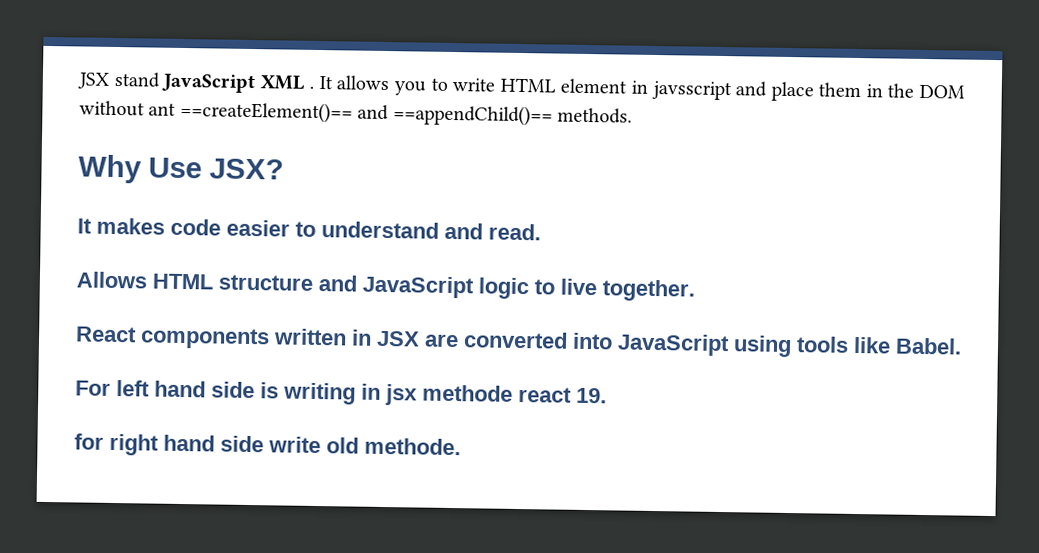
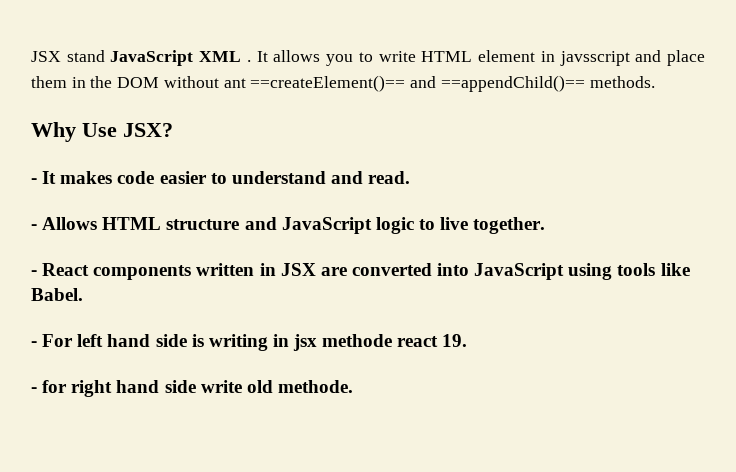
(284, 169) none -> [31,178,37,184] -
(541, 232) none -> [31,224,37,230] -
(695, 290) none -> [31,270,37,276] -
(962, 346) none -> [31,341,37,347] -
(607, 395) none -> [31,387,37,393] -

